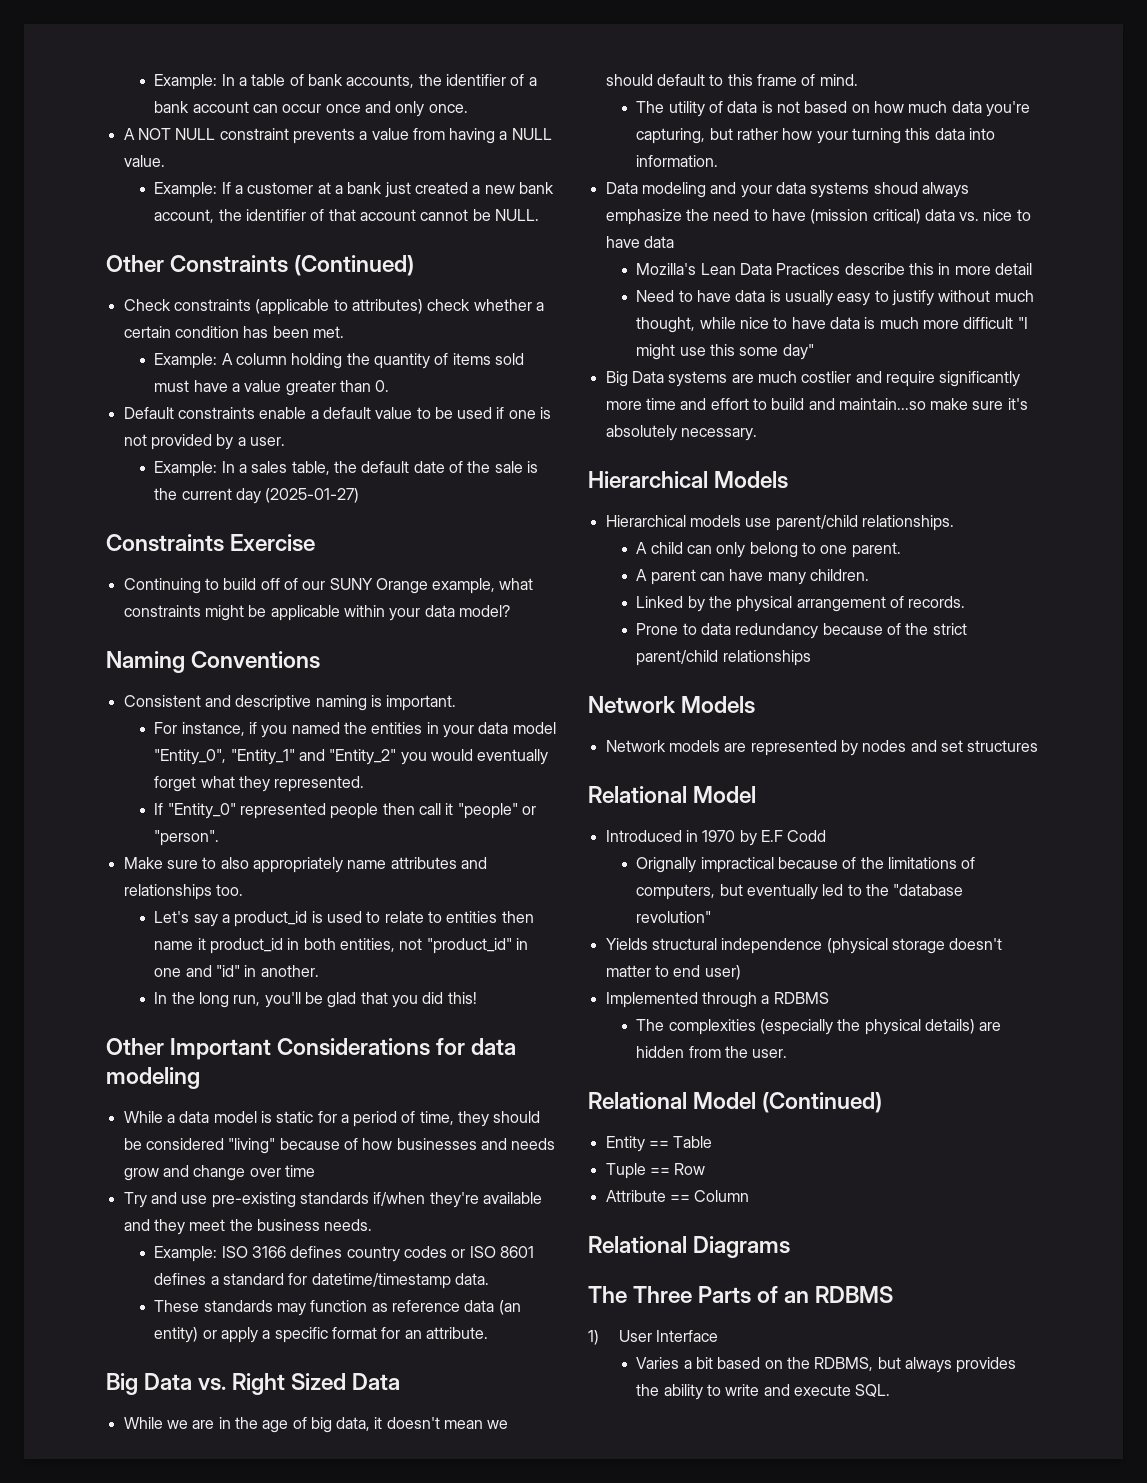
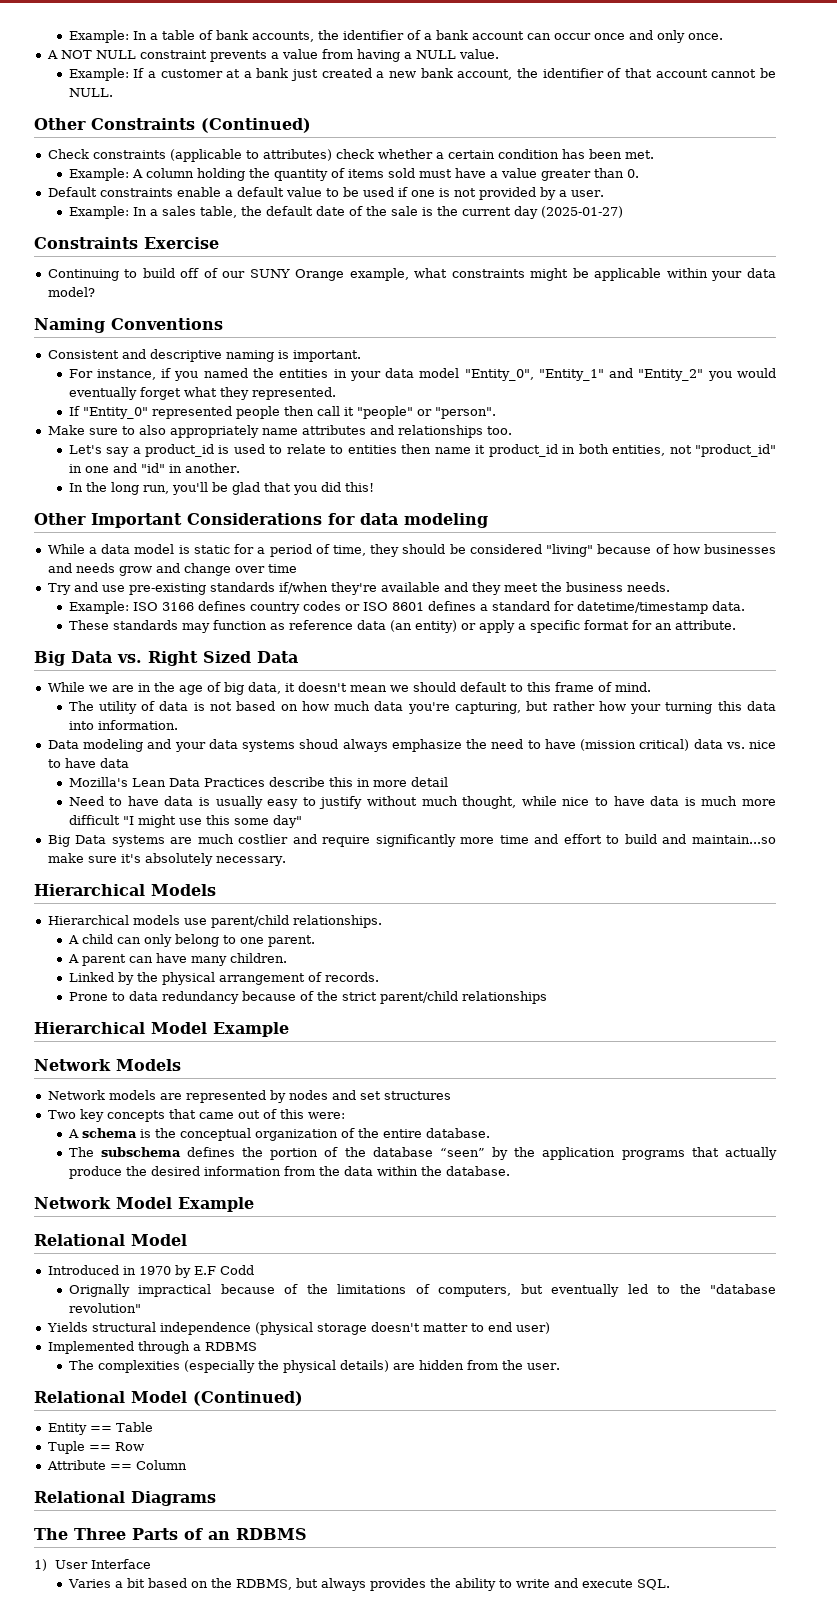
(811, 658) none -> [34,1022,289,1037] // Hierarchical Model Example
(1039, 746) none -> [47,1109,345,1122] [67,1128,490,1141] [68,1147,777,1160] [68,1166,510,1179] [34,1197,254,1212] // Two key concepts that came out of this were: // A schema is the conceptual organization of the entire database. // The subschema defines the portion of the database “seen” by the application programs that actually produce the desired information from the data within the database. // Network Model Example

